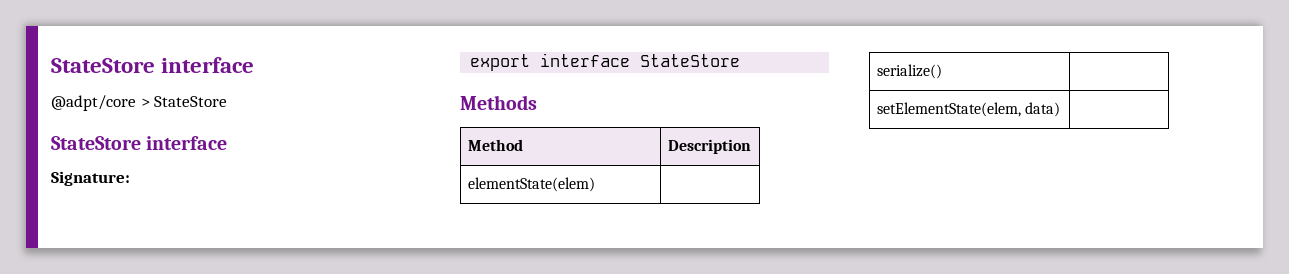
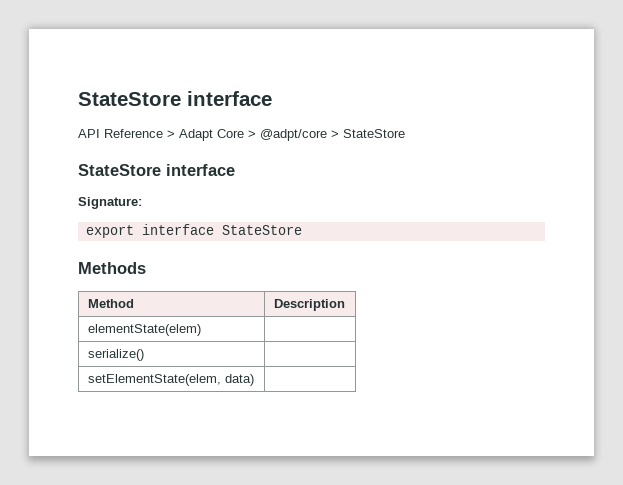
[51,57,255,73] StateStore interface // -> [78,91,272,106] [78,129,256,141] StateStore interface // API Reference > Adapt Core >

